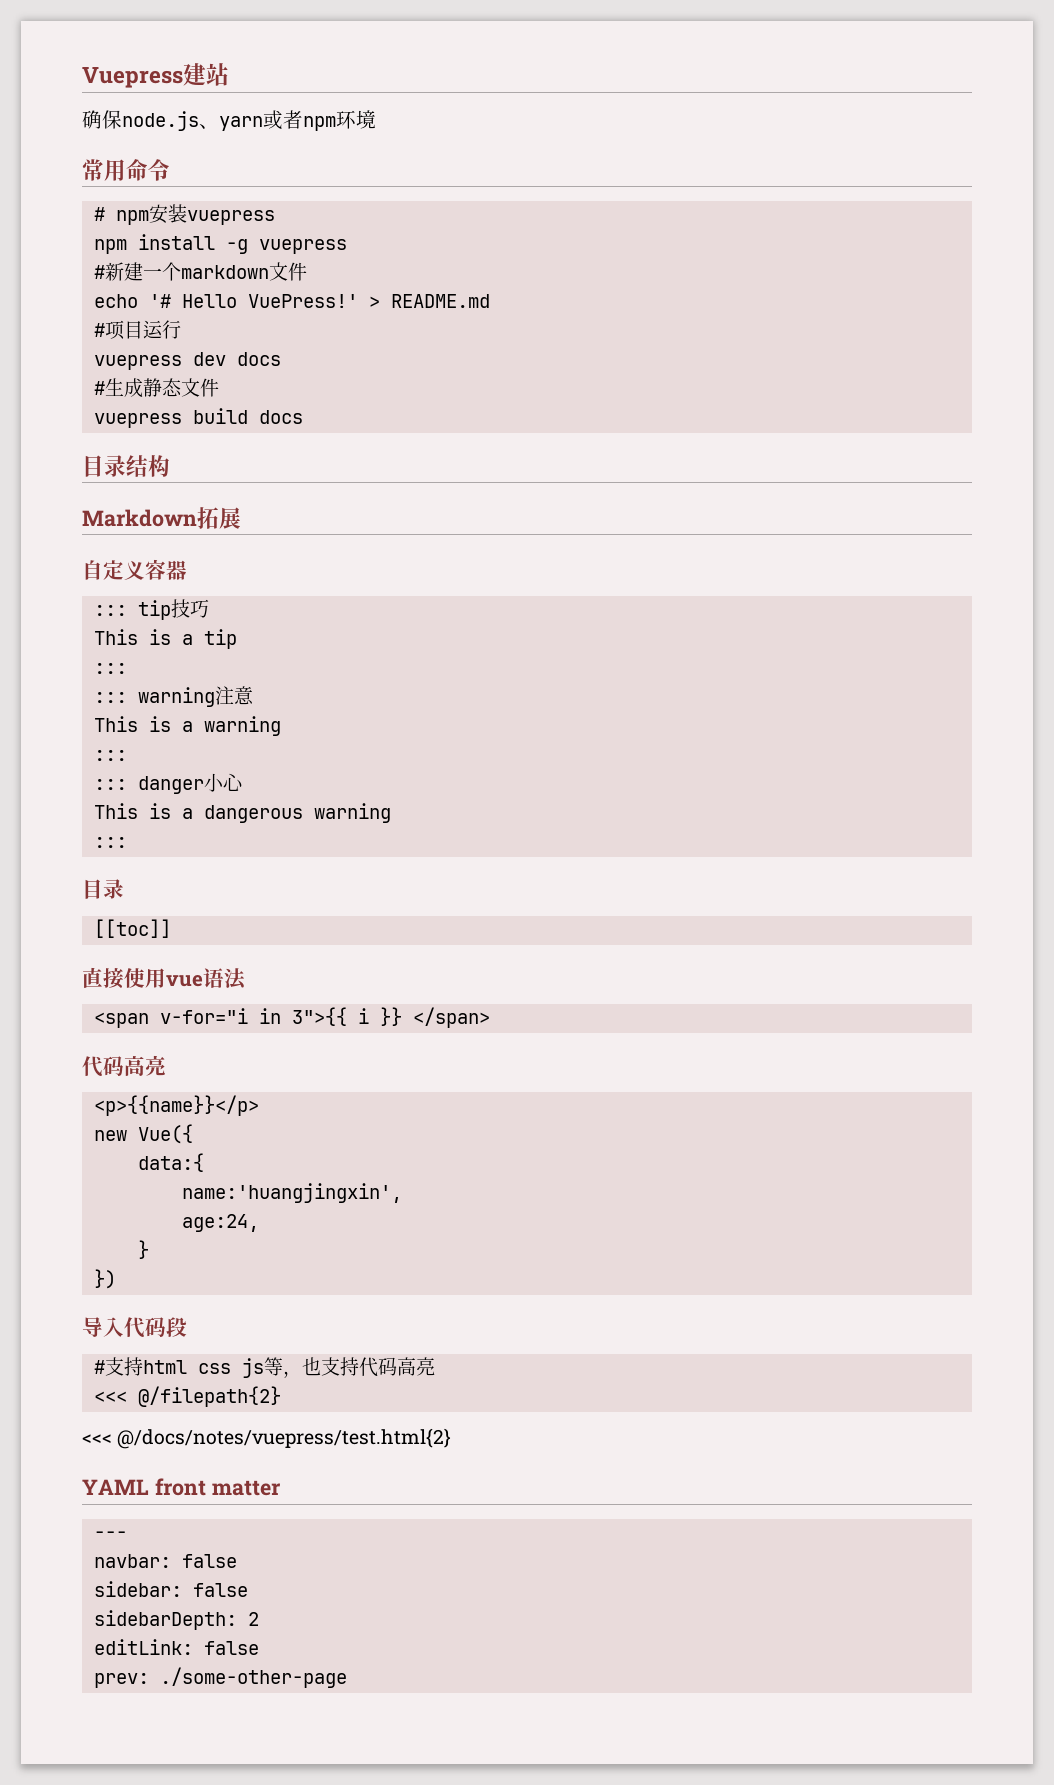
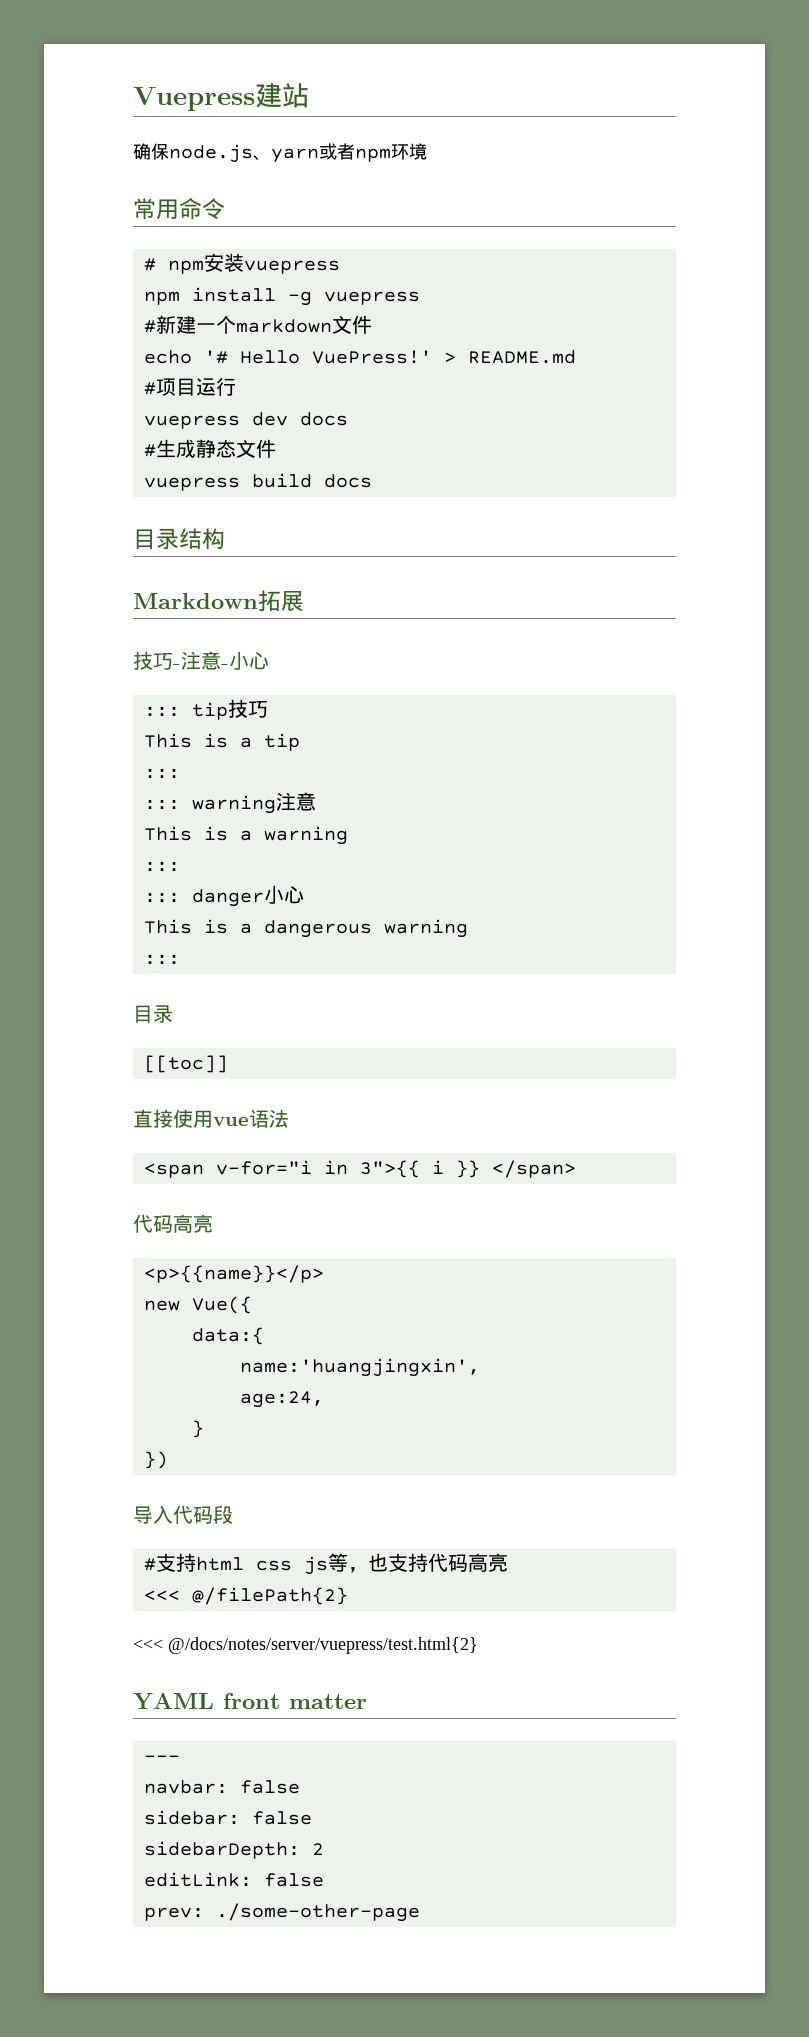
[82,559,187,580] 自定义容器 -> [133,651,269,670] 技巧-注意-小心
[137,1386,281,1407] [82,1428,452,1449] @/filepath{2} // <<< @/docs/notes/vuepress/test.html{2} -> [191,1587,348,1605] [133,1637,478,1654] @/filePath{2} // <<< @/docs/notes/server/vuepress/test.html{2}

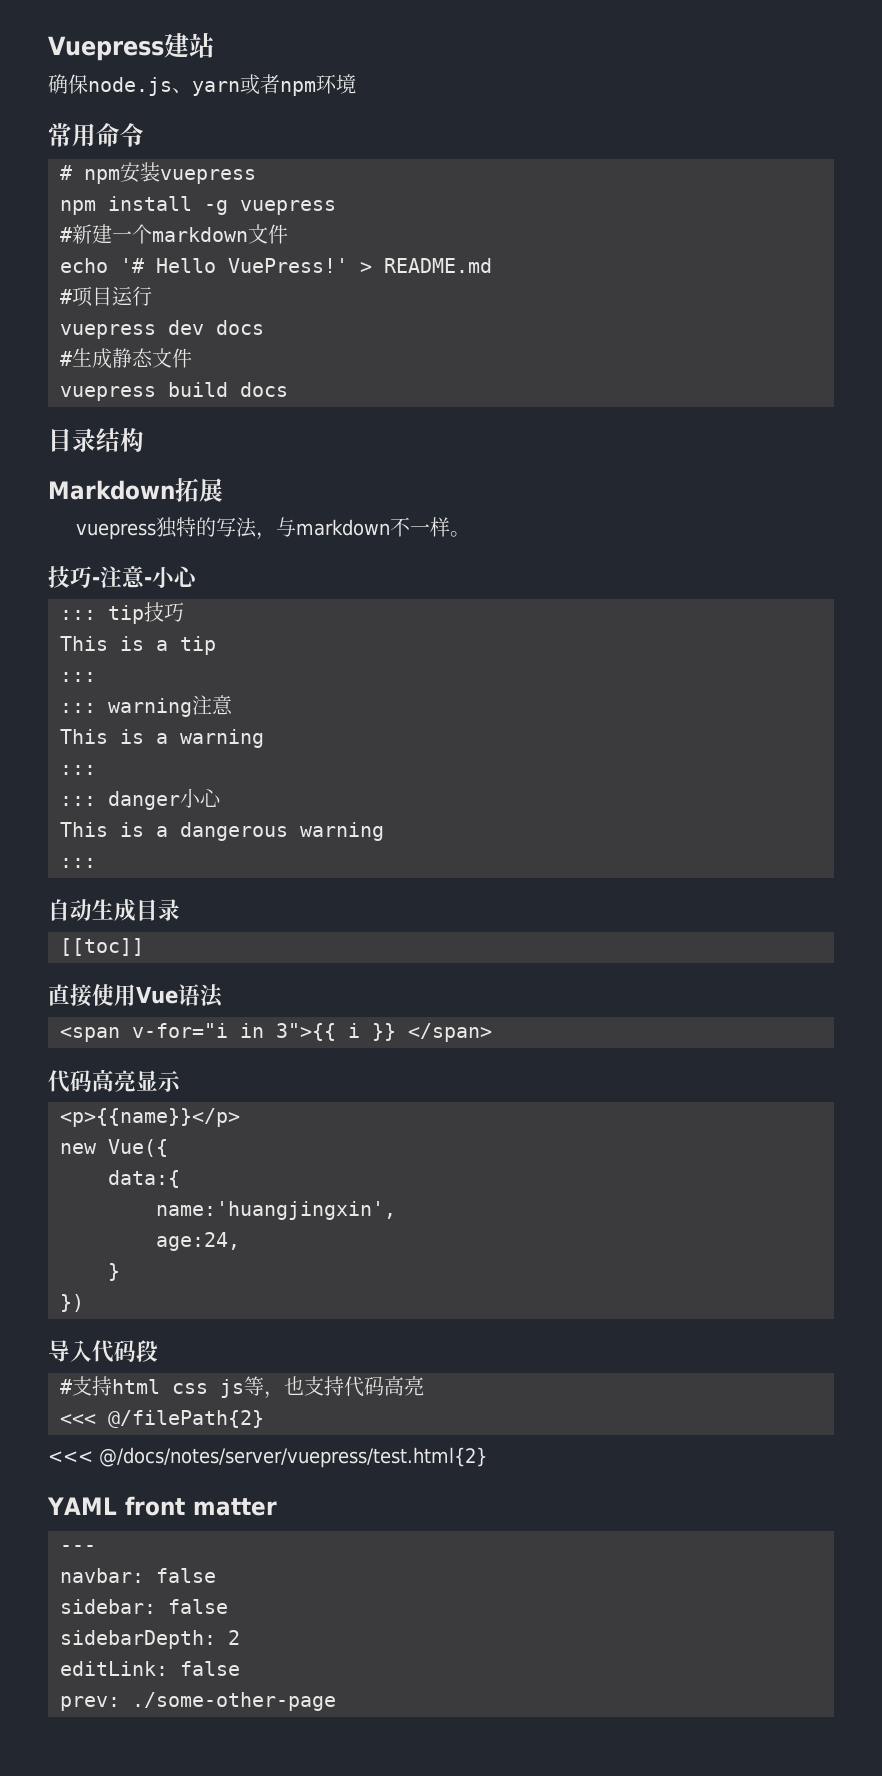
(304, 601) none -> [76,517,471,540] // vuepress独特的写法，与markdown不一样。
(180, 959) none -> [48,899,136,922] 自动生成
[213,1117,249,1126] vue -> [136,986,178,1004] Vue
(213, 1223) none -> [136,1070,181,1092] 显示

